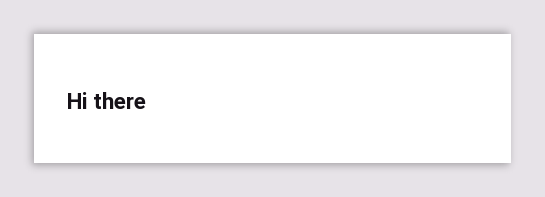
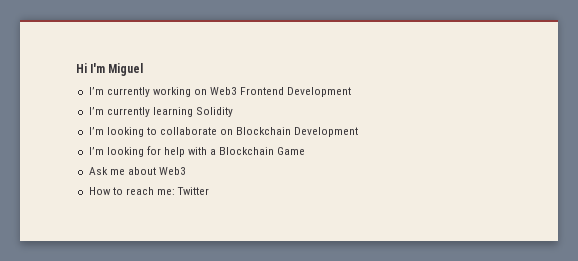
[93,92,147,109] there -> [90,63,144,76] [88,87,352,97] [88,107,233,117] [88,127,359,137] [88,146,306,157] [88,167,186,175] [88,187,210,195] I'm Miguel // I’m currently working on Web3 Frontend Development // I’m currently learning Solidity // I’m looking to collaborate on Blockchain Development // I’m looking for help with a Blockchain Game // Ask me about Web3 // How to reach me: Twitter

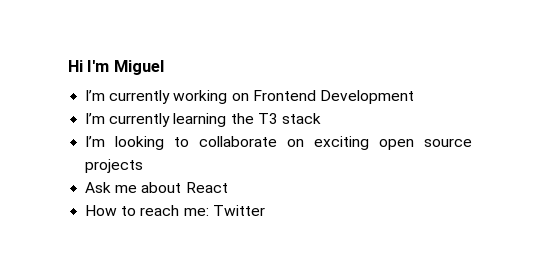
[210,87,238,95] Web3 -> (249, 97) none
[195,107,233,117] Solidity -> [230,113,321,124] the T3 stack
[236,127,359,137] [88,146,306,157] Blockchain Development // I’m looking for help with a Blockchain Game -> [314,136,472,150] [85,159,144,173] exciting open source projects
[158,167,186,175] Web3 -> [185,182,228,193] React

